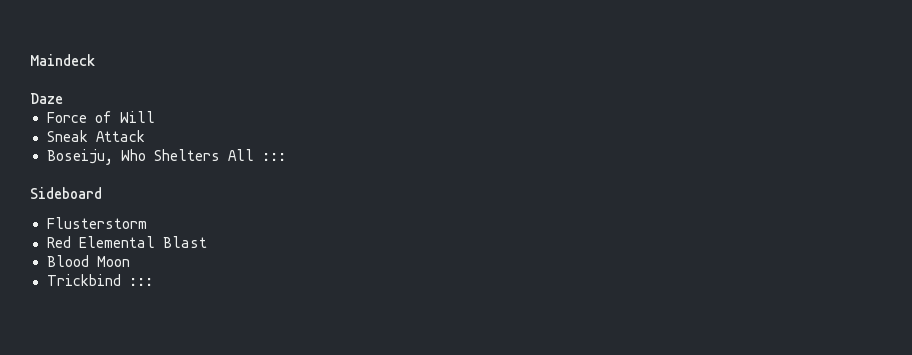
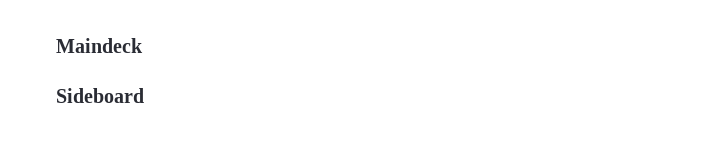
[30,93,63,104] [46,111,155,123] [46,130,145,142] [46,149,286,165] [30,187,102,199] [46,217,147,229] [46,236,207,248] [46,255,130,267] [46,274,153,286] Daze // Force of Will // Sneak Attack // Boseiju, Who Shelters All ::: // Sideboard // Flusterstorm // Red Elemental Blast // Blood Moon // Trickbind ::: -> [56,88,144,103] Sideboard

